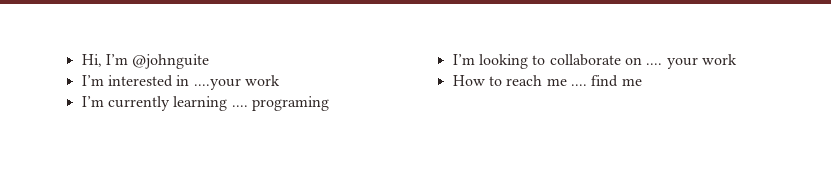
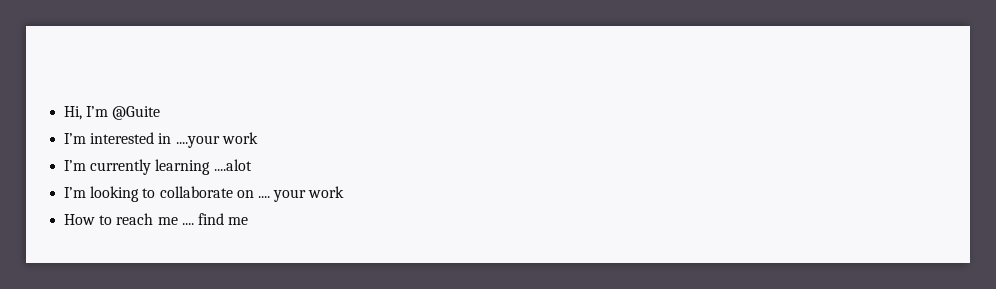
[132,54,210,69] @johnguite -> [112,106,161,120] @Guite
[231,96,329,111] .... programing -> [213,159,252,171] ....alot

